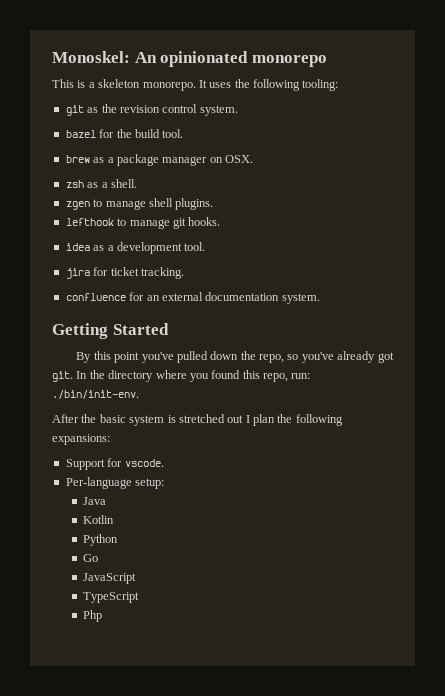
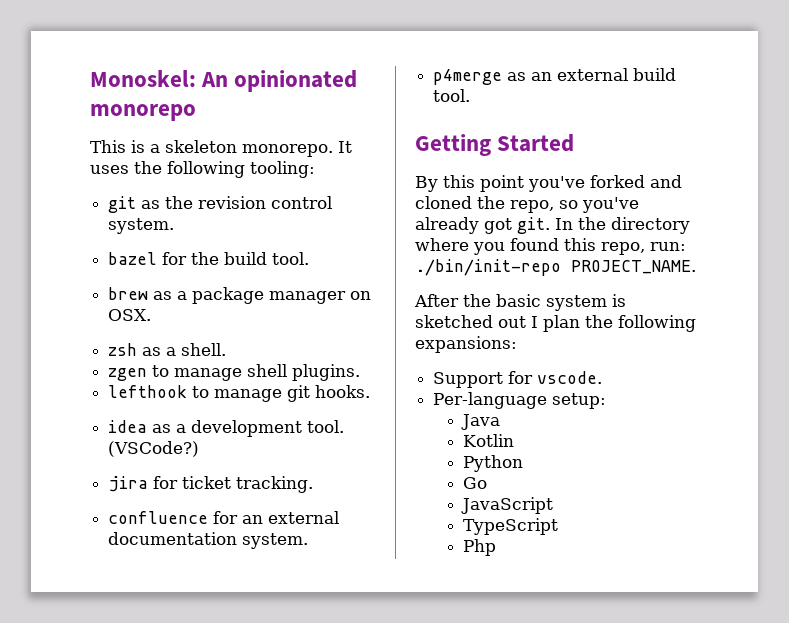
(206, 246) none -> [108,441,200,457] (VSCode?)
(320, 298) none -> [433,68,677,85] [433,89,471,102] // p4merge as an external build tool.
[176,351,239,363] pulled down -> [590,175,682,188] [415,196,472,209] forked and cloned
[52,390,139,399] ./bin/init-env. -> [415,259,696,276] ./bin/init-repo PROJECT_NAME.
[178,414,225,423] stretched -> [415,315,493,328] sketched

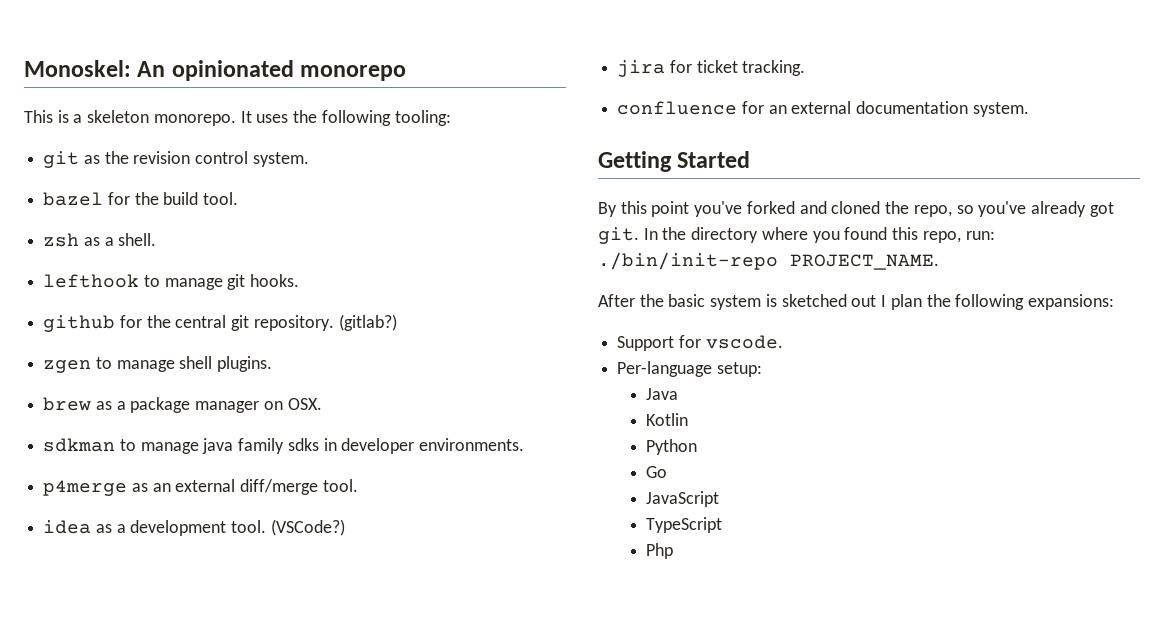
(310, 258) none -> [43,233,157,247] [43,274,300,290] [43,314,397,332] [43,356,273,373] // zsh as a shell. // lefthook to manage git hooks. // github for the central git repository. (gitlab?) // zgen to manage shell plugins.
[108,343,227,356] [108,364,361,381] [108,385,371,402] zsh as a shell. // zgen to manage shell plugins. // lefthook to manage git hooks. -> [43,438,525,454] [43,479,358,496] sdkman to manage java family sdks in developer environments. // p4merge as an external diff/merge tool.
[433,68,677,85] [433,89,471,102] // p4merge as an external build tool. -> (1029, 109) none

